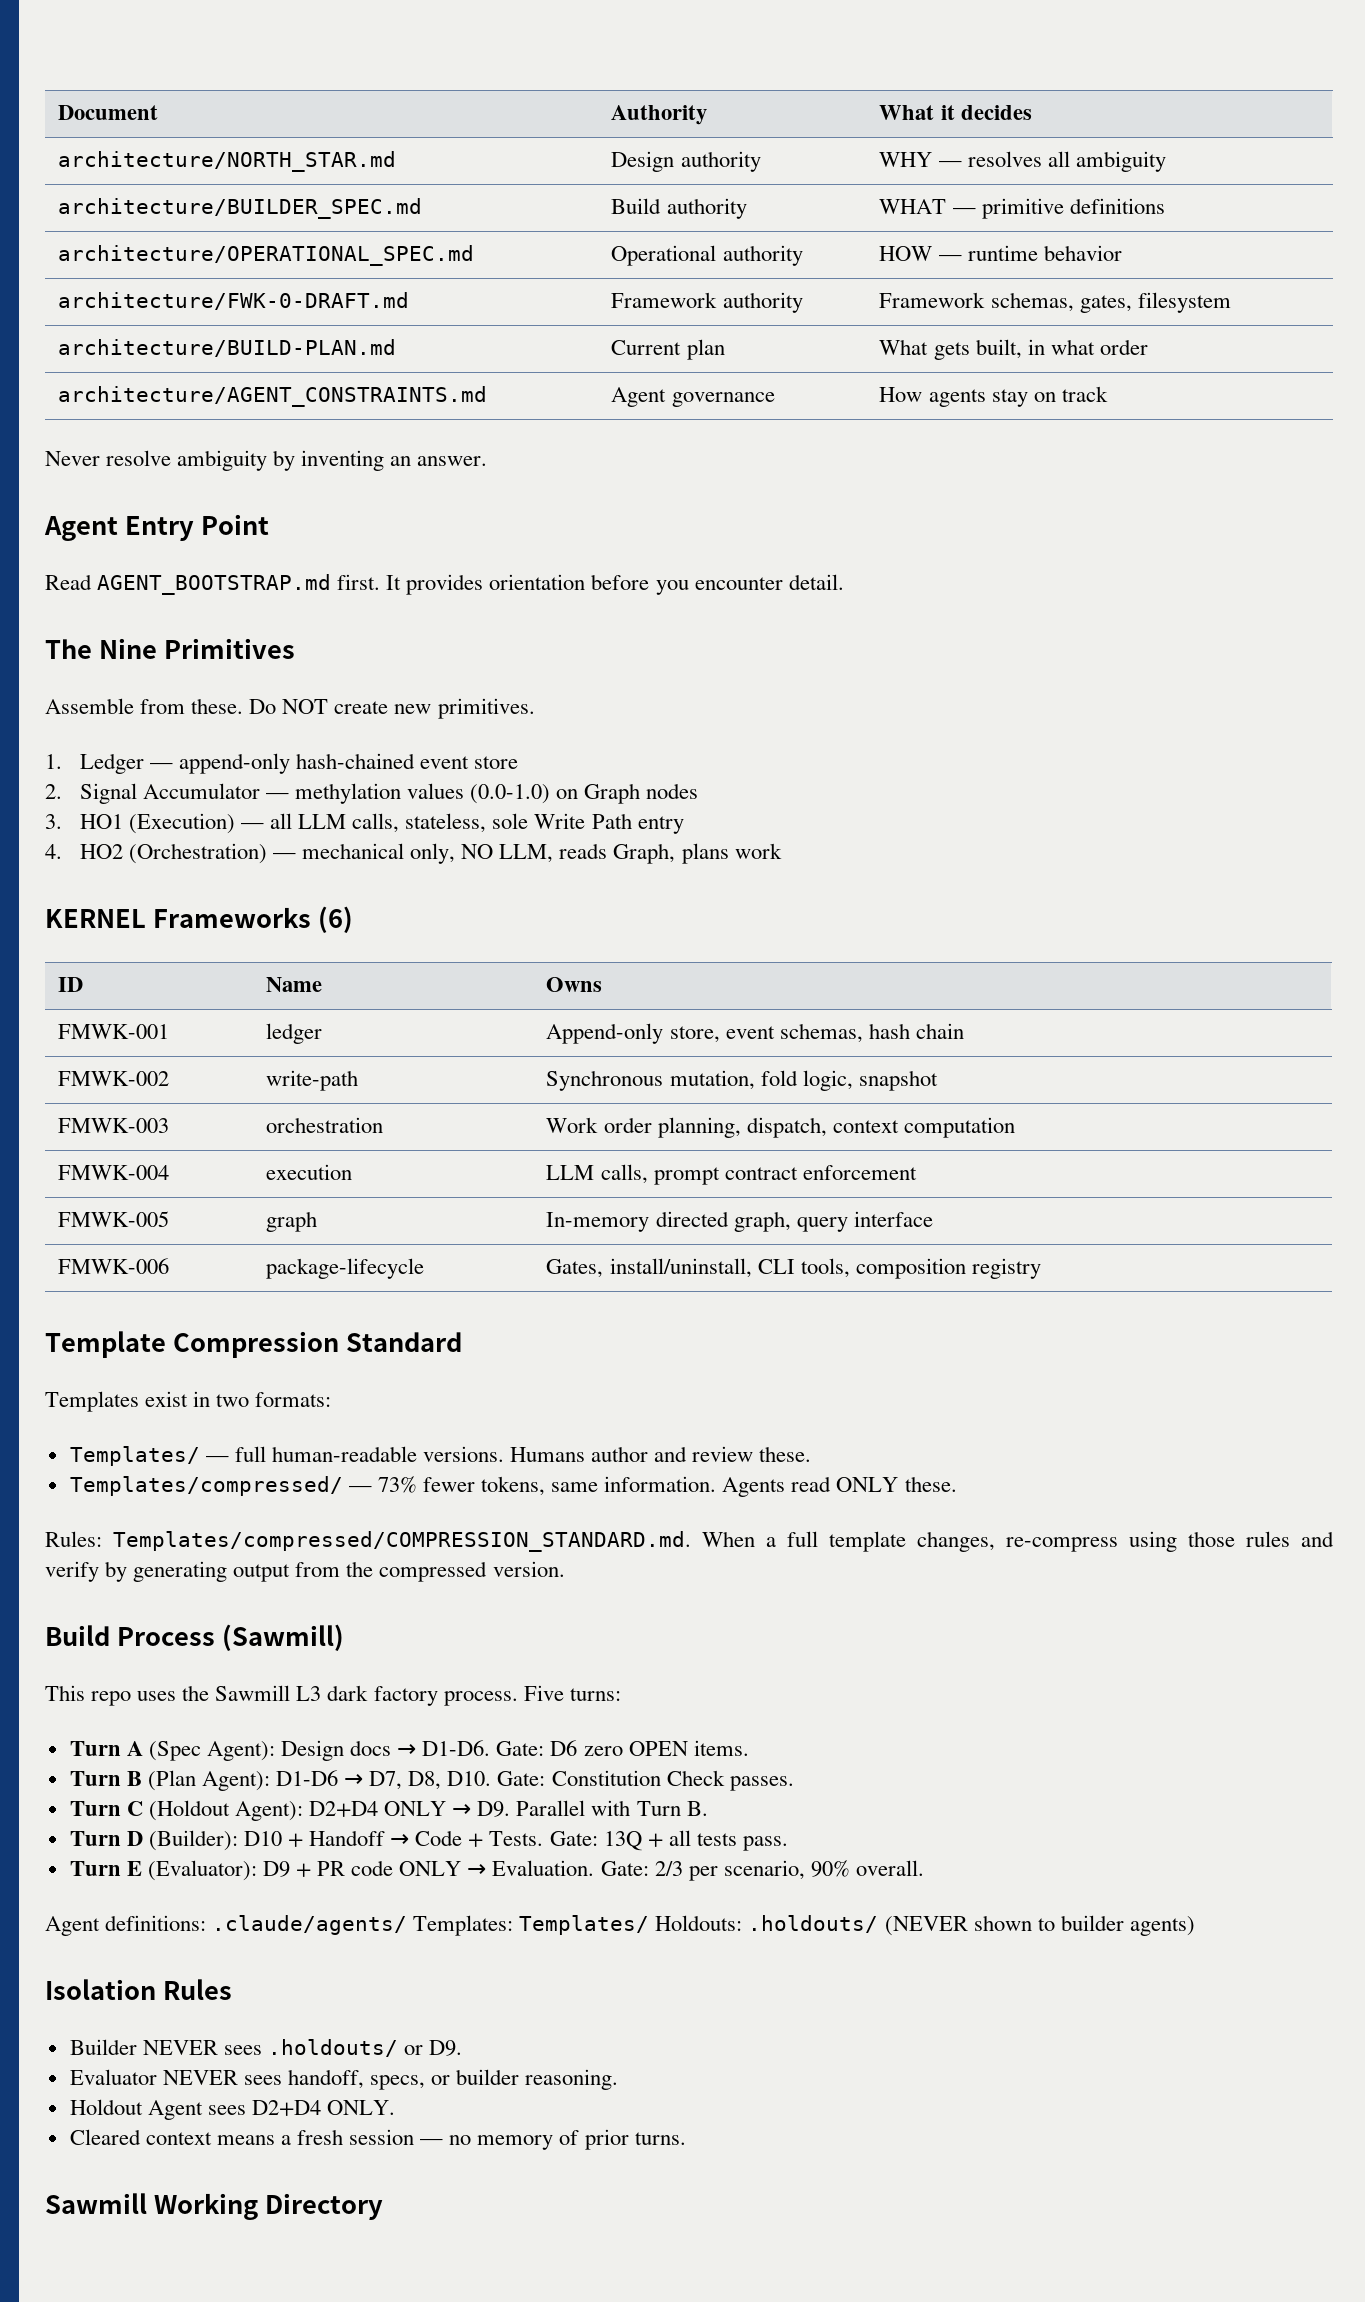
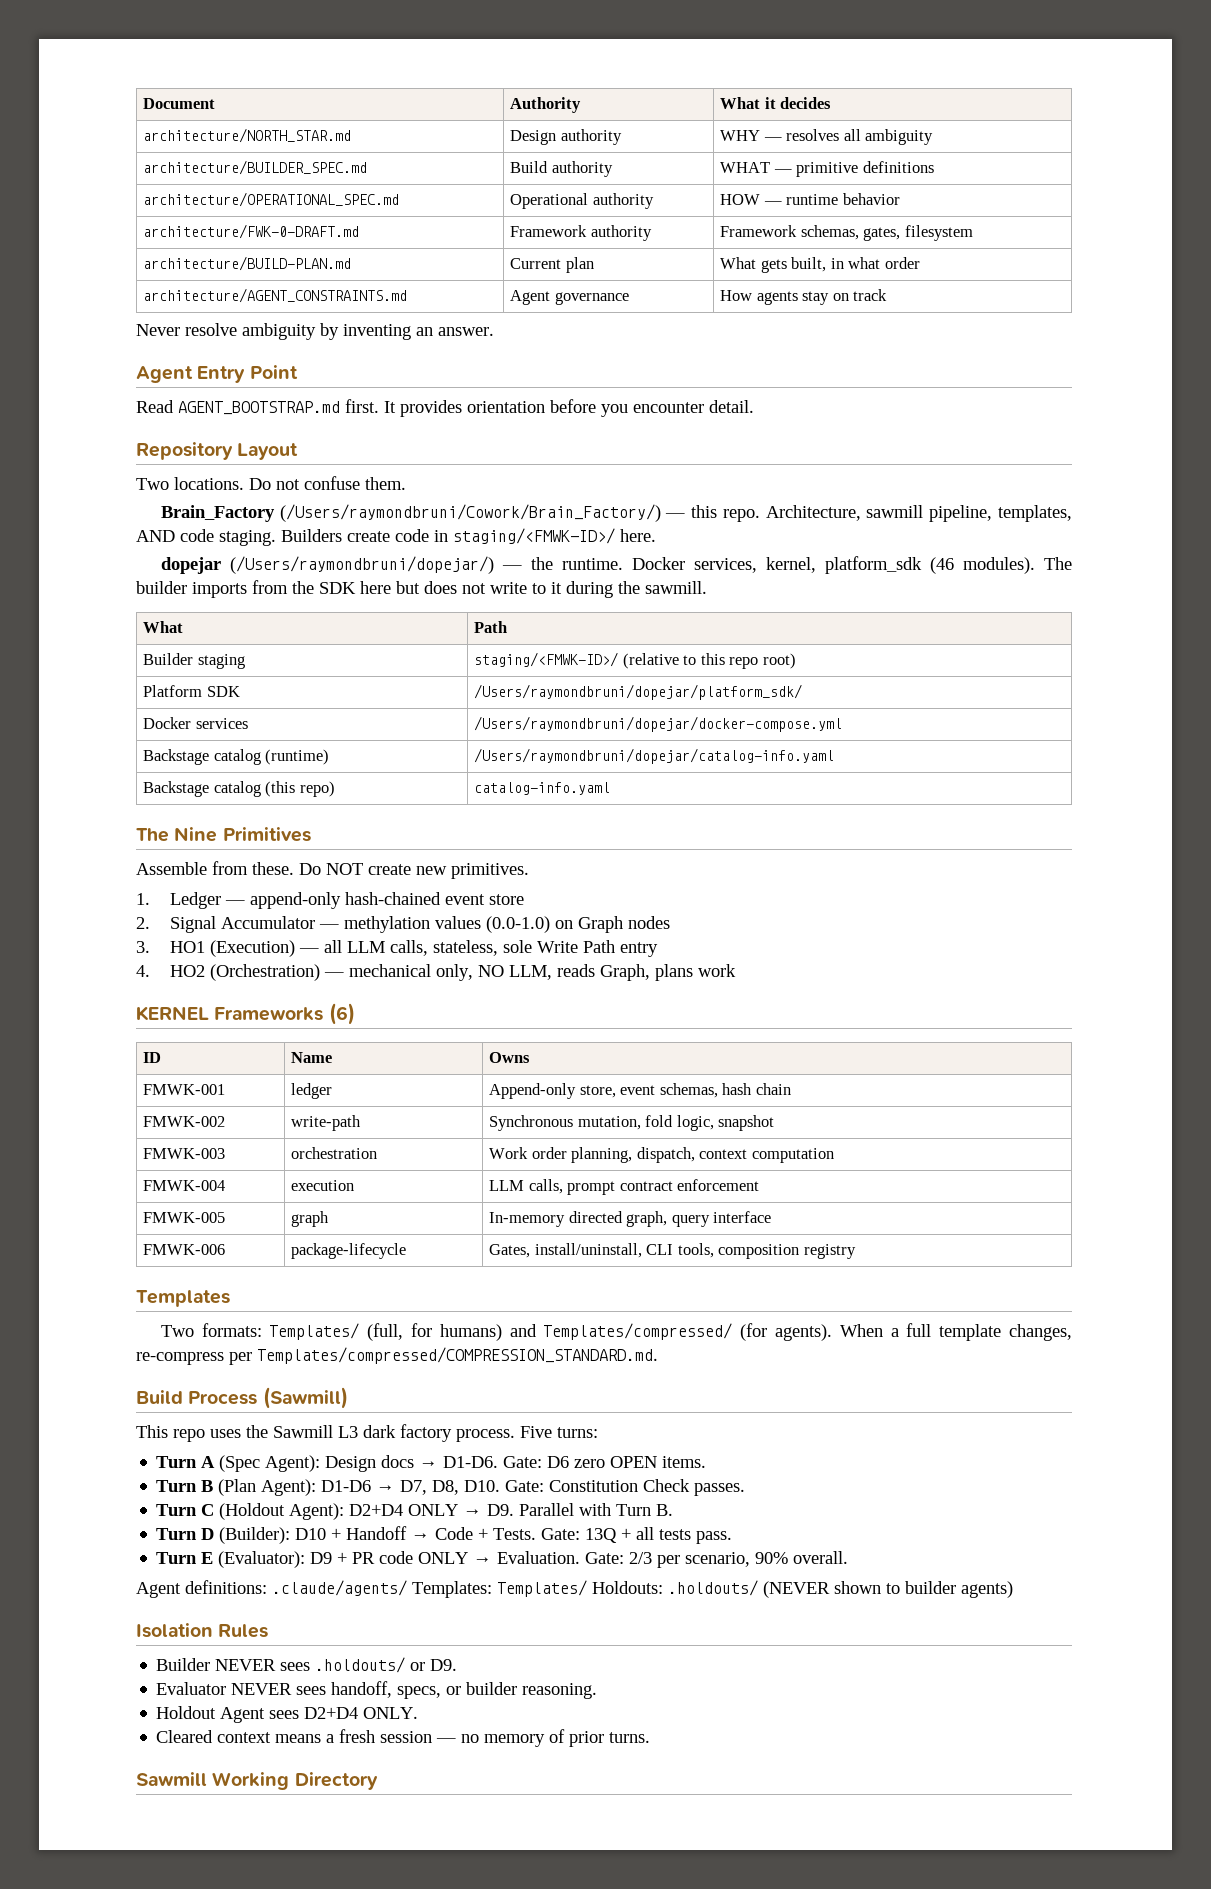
(844, 582) none -> [136,442,299,460] [136,476,406,490] [160,504,1072,522] [136,528,656,546] [160,556,1072,574] [136,580,707,598] [143,621,184,633] [474,621,508,633] [143,653,245,669] [474,652,796,669] [143,685,240,697] [474,684,803,700] [143,717,248,729] [474,716,843,732] [143,749,330,765] [474,748,835,764] [143,781,335,797] [474,782,611,795] // Repository Layout // Two locations. Do not confuse them. // Brain_Factory (/Users/raymondbruni/Cowork/Brain_Factory/) — this repo. Architecture, sawmill pipeline, templates, AND code staging. Builders create code in staging/<FMWK-ID>/ here. // dopejar (/Users/raymondbruni/dopejar/) — the runtime. Docker services, kernel, platform_sdk (46 modules). The builder imports from the SDK here but does not write to it during the sawmill. // What | Path // Builder staging | staging/<FMWK-ID>/ (relative to this repo root) // Platform SDK | /Users/raymondbruni/dopejar/platform_sdk/ // Docker services | /Users/raymondbruni/dopejar/docker-compose.yml // Backstage catalog (runtime) | /Users/raymondbruni/dopejar/catalog-info.yaml // Backstage catalog (this repo) | catalog-info.yaml
[45,1331,462,1358] [45,1391,332,1412] [69,1446,812,1466] [69,1476,957,1497] [45,1531,691,1552] Template Compression Standard // Templates exist in two formats: // Templates/ — full human-readable versions. Humans author and review these. // Templates/compressed/ — 73% fewer tokens, same information. Agents read ONLY these. // Rules: Templates/compressed/COMPRESSION_STANDARD.md. -> [136,1290,230,1307] [160,1323,833,1341] Templates // Two formats: Templates/ (full, for humans) and Templates/compressed/ (for agents).
[1129,1531,1334,1552] [45,1561,565,1582] using those rules and verify by generating output from the compressed version. -> [229,1347,658,1365] per Templates/compressed/COMPRESSION_STANDARD.md.

